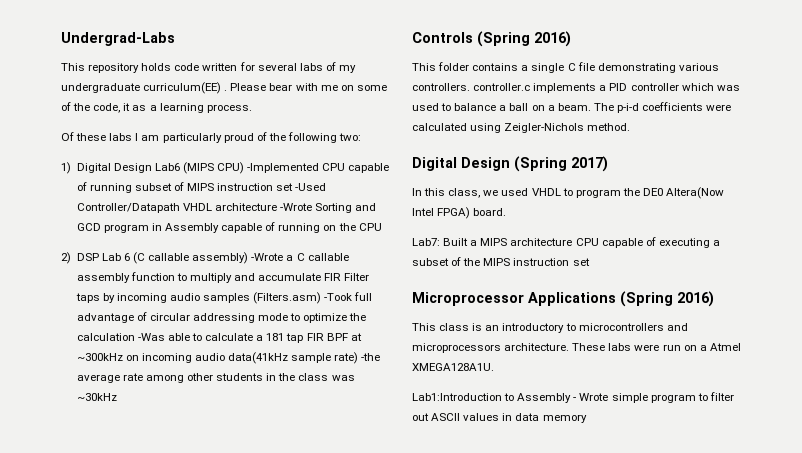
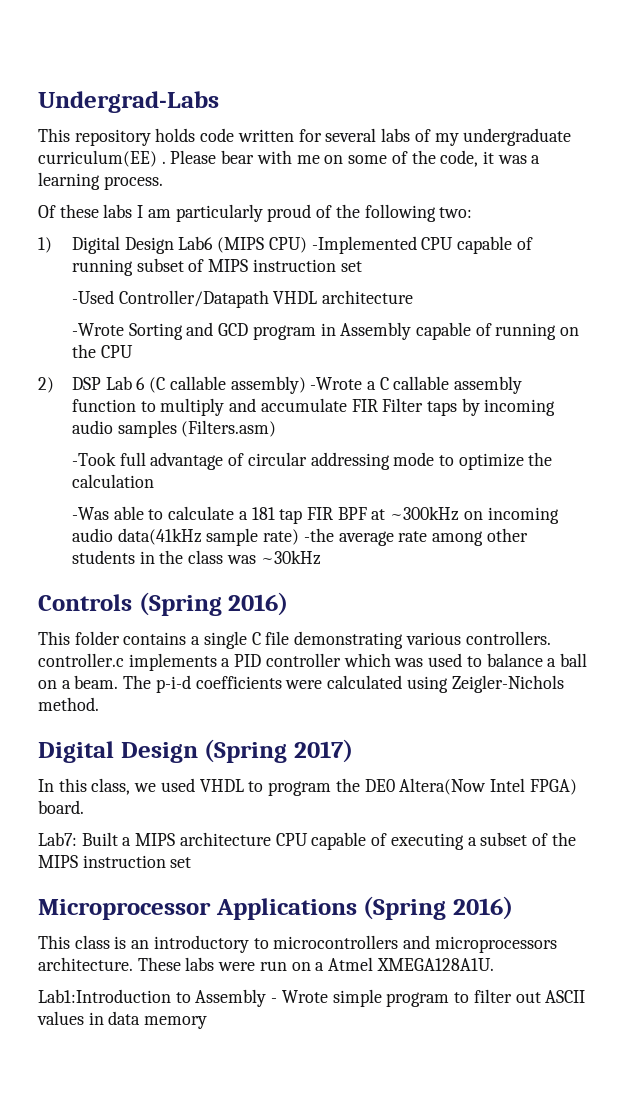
[132,105,147,111] as -> [497,155,527,164] was
(294, 187) none -> (362, 266) //
(277, 207) none -> (414, 297) //
(322, 298) none -> (277, 428) //
(135, 337) none -> (154, 481) //

